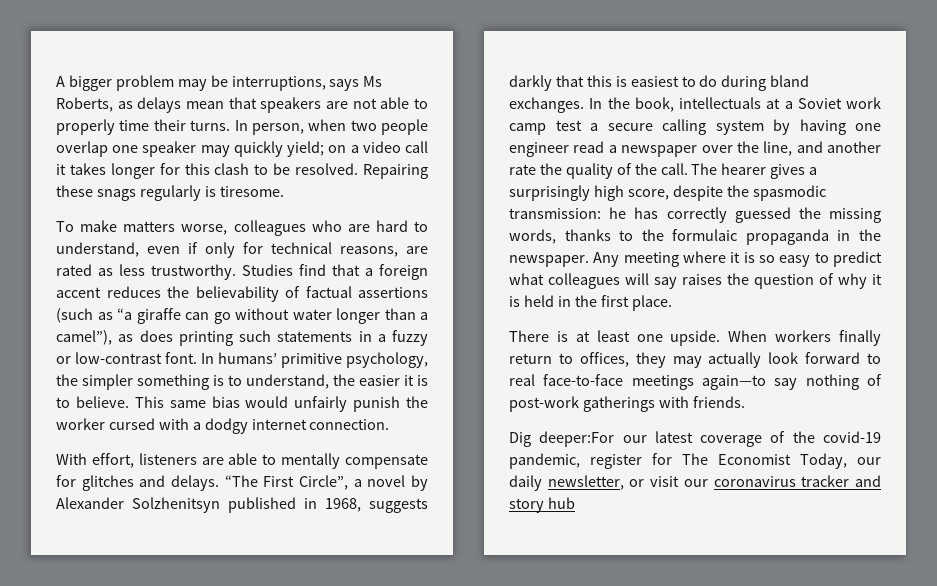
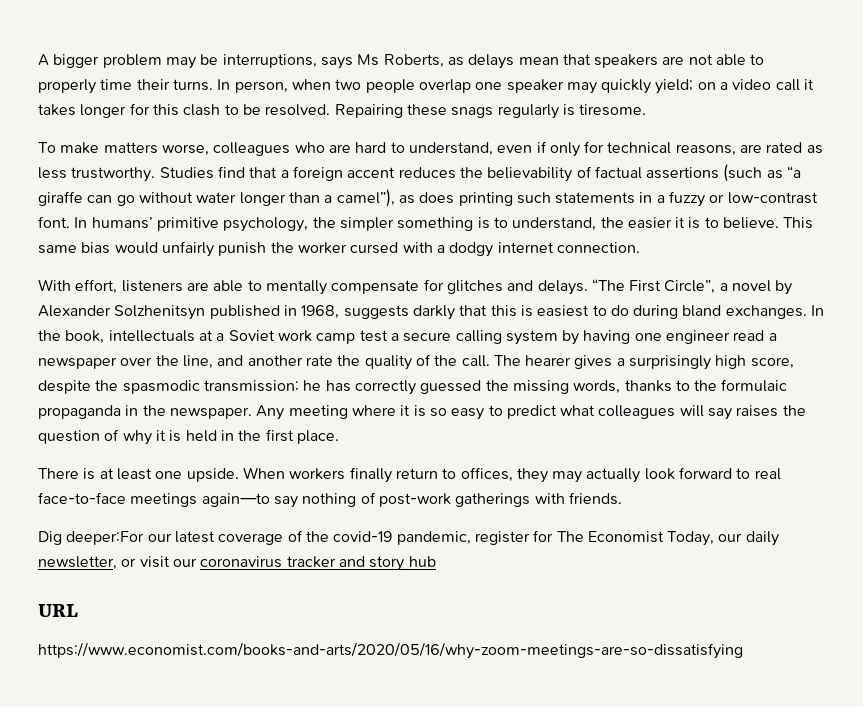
(575, 503) none -> [38,604,78,617] [38,642,743,659] // URL // https://www.economist.com/books-and-arts/2020/05/16/why-zoom-meetings-are-so-dissatisfying

